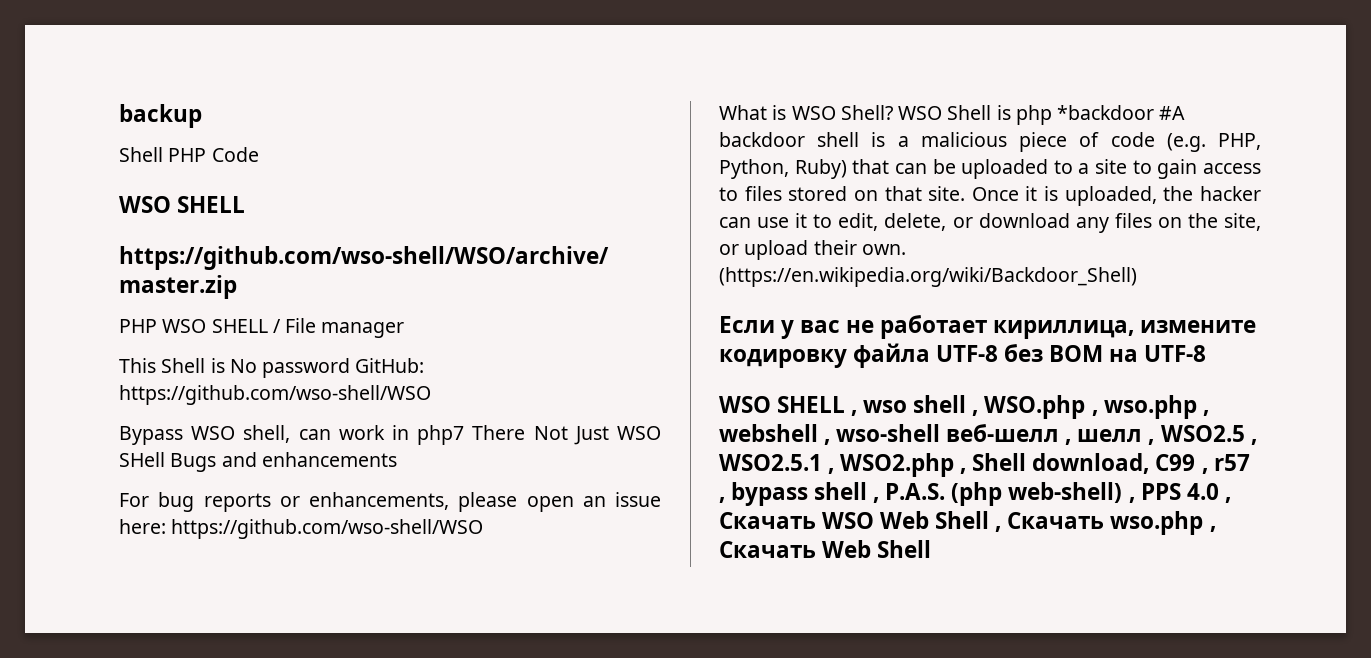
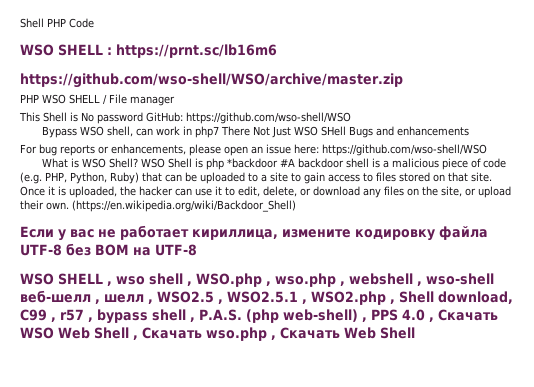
[119,104,202,128] backup // -> (20, 23) none
(246, 204) none -> [107,44,277,58] : https://prnt.sc/lb16m6

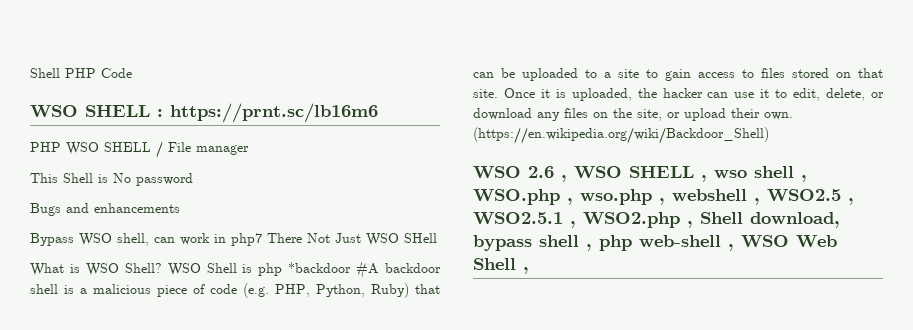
[20,73,403,88] // https://github.com/wso-shell/WSO/archive/master.zip -> (378, 113) none
[146,112,351,124] GitHub: https://github.com/wso-shell/WSO -> [30,203,180,216] // Bugs and enhancements
[349,126,470,138] [20,144,487,156] Bugs and enhancements // For bug reports or enhancements, please open an issue here: https://github.com/wso-shell/WSO -> (437, 238) none
[20,225,488,241] [20,243,197,256] Если у вас не работает кириллица, измените кодировку файла UTF-8 без BOM на UTF-8 // -> [473,166,567,182] WSO 2.6 ,
[426,273,494,285] [20,290,153,304] wso-shell веб-шелл , шелл , -> (760, 201) none
[20,309,498,324] [20,327,415,341] C99 , r57 , bypass shell , P.A.S. (php web-shell) , PPS 4.0 , Скачать WSO Web Shell , Скачать wso.php , Скачать Web Shell -> [473,235,837,251] [473,258,529,274] bypass shell , php web-shell , WSO Web Shell ,

